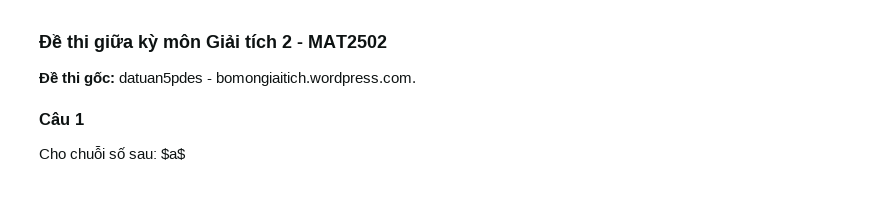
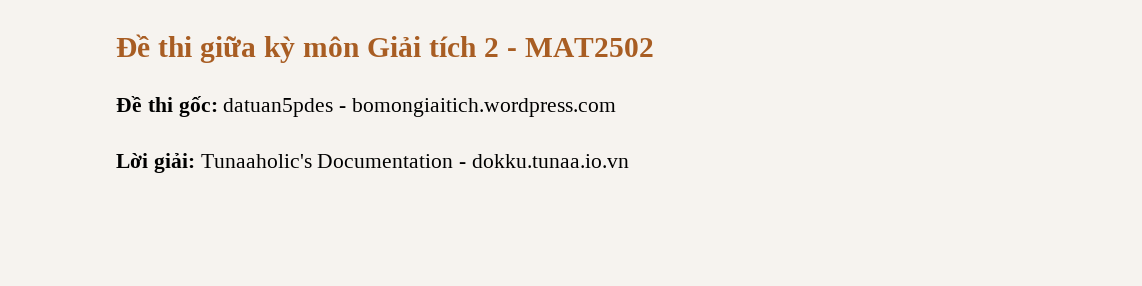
[216,72,417,86] [39,112,84,125] [39,146,187,160] bomongiaitich.wordpress.com. // Câu 1 // Cho chuỗi số sau: $a$ -> [352,98,617,117] [116,153,630,173] bomongiaitich.wordpress.com // Lời giải: Tunaaholic's Documentation - dokku.tunaa.io.vn

